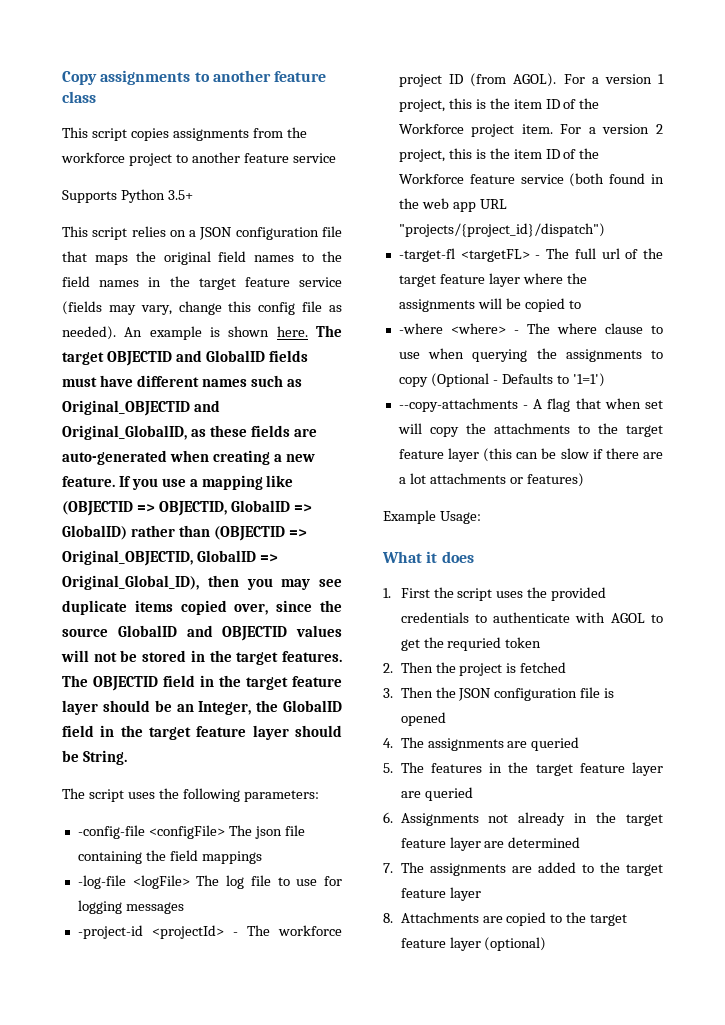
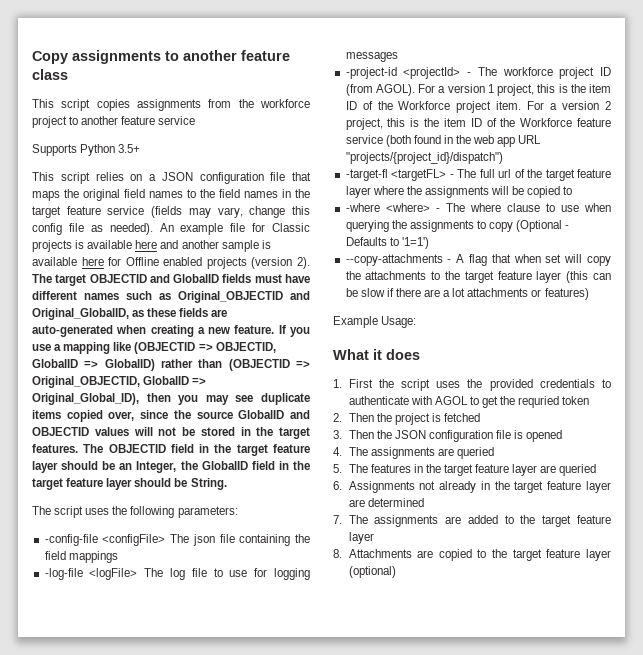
[210,326,308,337] is shown here. -> [230,223,310,232] [32,240,271,252] [32,257,310,269] file for Classic projects is available here and another sample is available here for Offline enabled projects (version 2).

